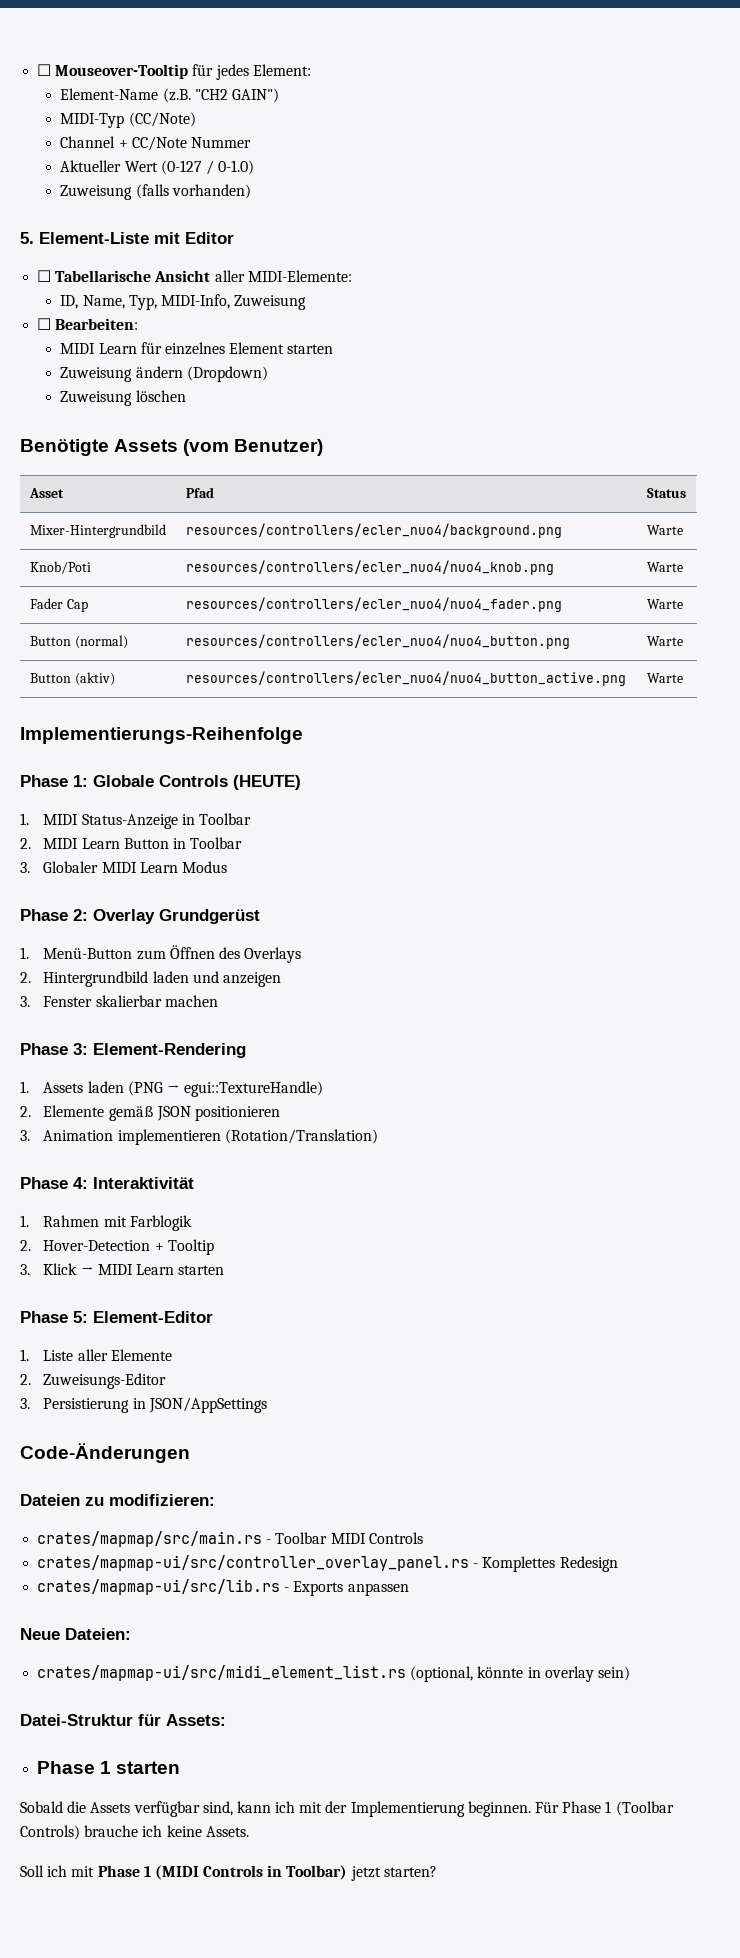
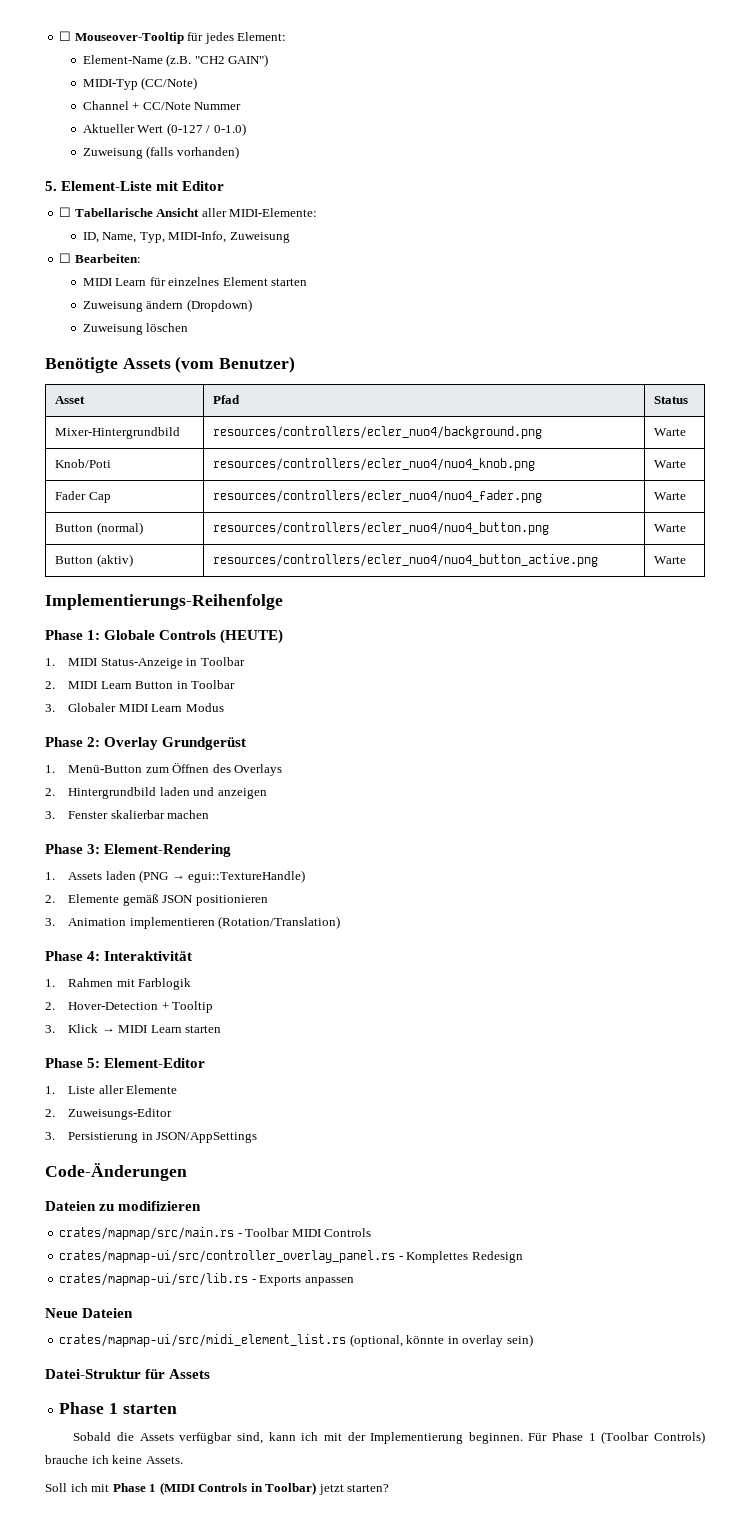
[109,1494,215,1506] modifizieren: -> [118,1201,202,1211] modifizieren
[65,1628,131,1640] Dateien: -> [82,1308,134,1318] Dateien
[166,1714,226,1726] Assets: -> [169,1369,211,1379] Assets

